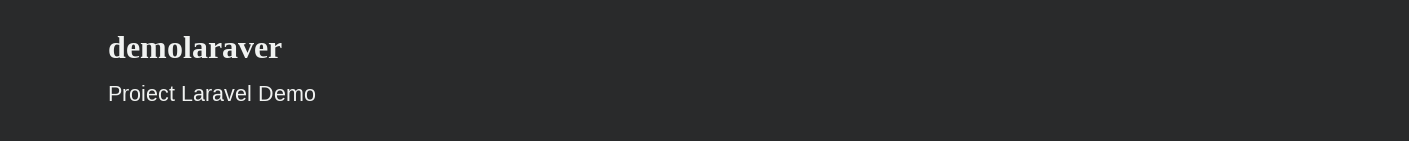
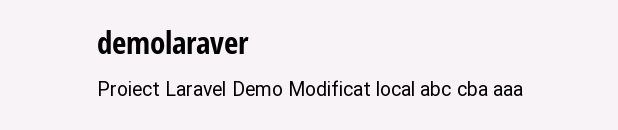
(316, 93) none -> [287,80,523,96] Modificat local abc cba aaa

